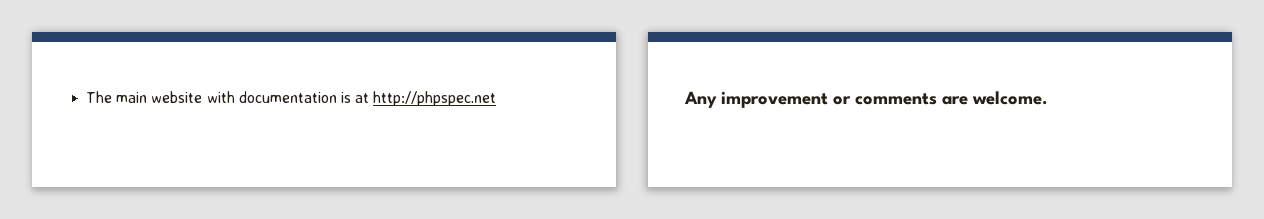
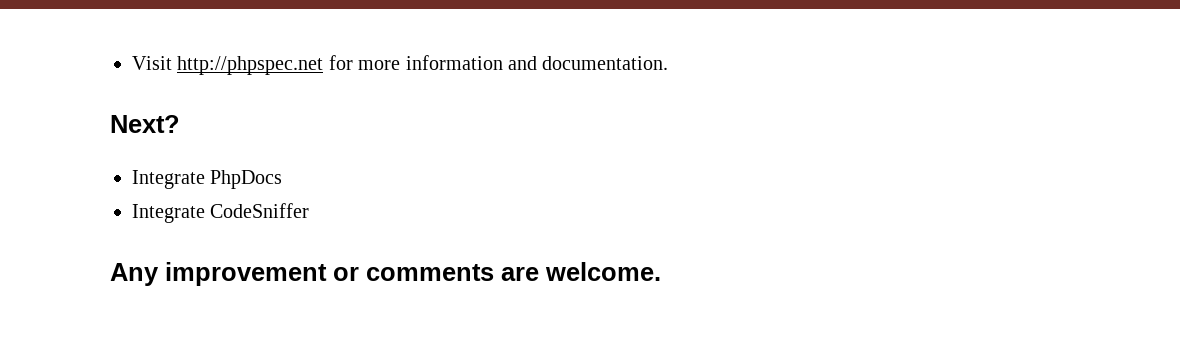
[86,91,497,106] The main website with documentation is at http://phpspec.net -> [132,55,669,75] [110,115,180,133] [132,170,283,189] [132,203,310,223] Visit http://phpspec.net for more information and documentation. // Next? // Integrate PhpDocs // Integrate CodeSniffer

